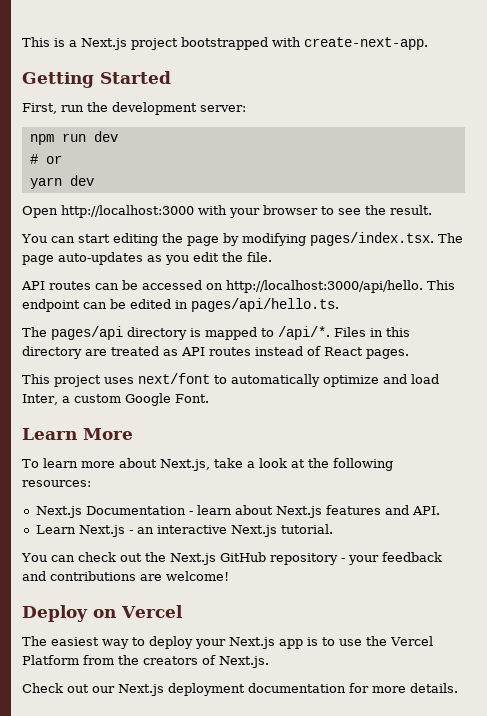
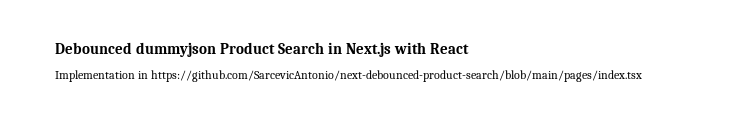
[22,37,428,50] [22,71,171,88] [22,102,246,115] [29,131,118,145] [29,154,62,164] [29,175,94,189] [22,205,432,218] [21,232,463,246] [22,252,272,265] [21,280,455,293] [22,298,339,312] [22,326,410,340] [22,346,409,359] [22,373,439,387] [22,393,209,406] [22,428,133,440] [22,458,393,471] [22,480,91,487] [35,505,440,518] [35,524,333,537] [21,552,442,565] [22,571,229,581] [22,605,183,622] [22,636,433,649] [22,655,269,668] [22,683,458,696] This is a Next.js project bootstrapped with create-next-app. // Getting Started // First, run the development server: // npm run dev // # or // yarn dev // Open http://localhost:3000 with your browser to see the result. // You can start editing the page by modifying pages/index.tsx. The page auto-updates as you edit the file. // API routes can be accessed on http://localhost:3000/api/hello. This endpoint can be edited in pages/api/hello.ts. // The pages/api directory is mapped to /api/*. Files in this directory are treated as API routes instead of React pages. // This project uses next/font to automatically optimize and load Inter, a custom Google Font. // Learn More // To learn more about Next.js, take a look at the following resources: // Next.js Documentation - learn about Next.js features and API. // Learn Next.js - an interactive Next.js tutorial. // You can check out the Next.js GitHub repository - your feedback and contributions are welcome! // Deploy on Vercel // The easiest way to deploy your Next.js app is to use the Vercel Platform from the creators of Next.js. // Check out our Next.js deployment documentation for more details. -> [55,42,470,57] [55,70,643,82] Debounced dummyjson Product Search in Next.js with React // Implementation in https://github.com/SarcevicAntonio/next-debounced-product-search/blob/main/pages/index.tsx

